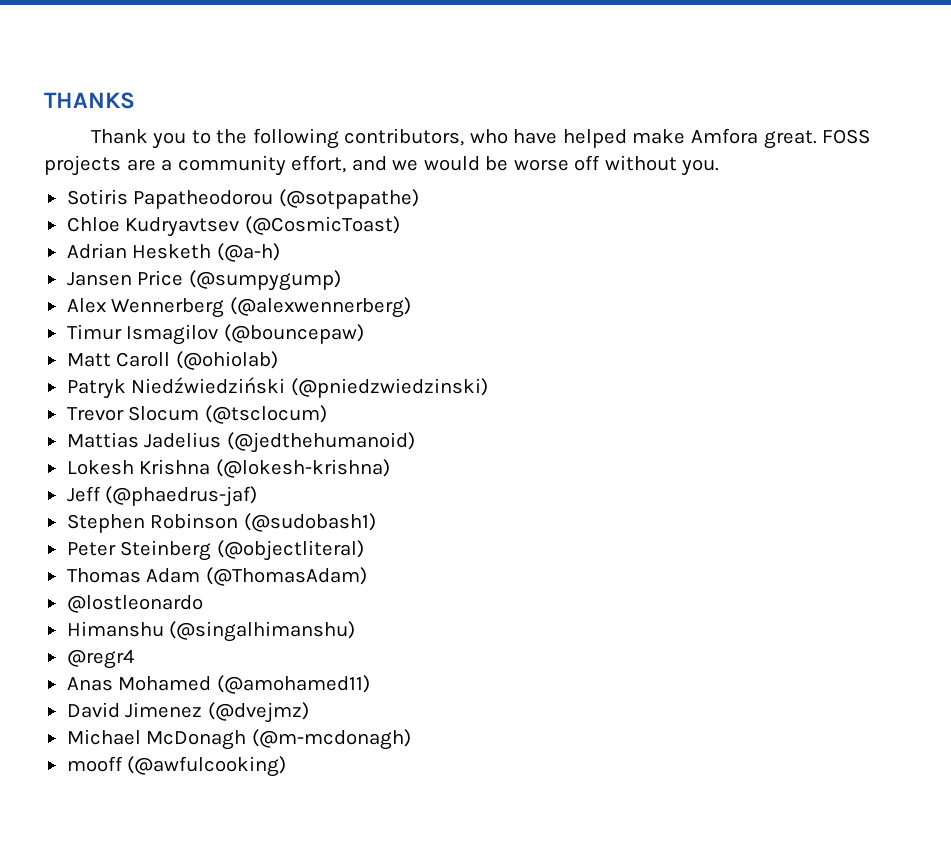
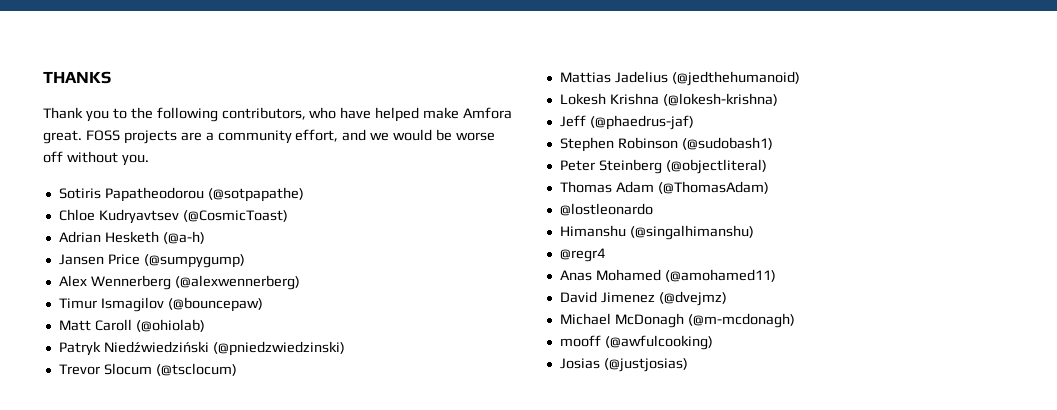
(287, 766) none -> [559,358,688,372] // Josias (@justjosias)

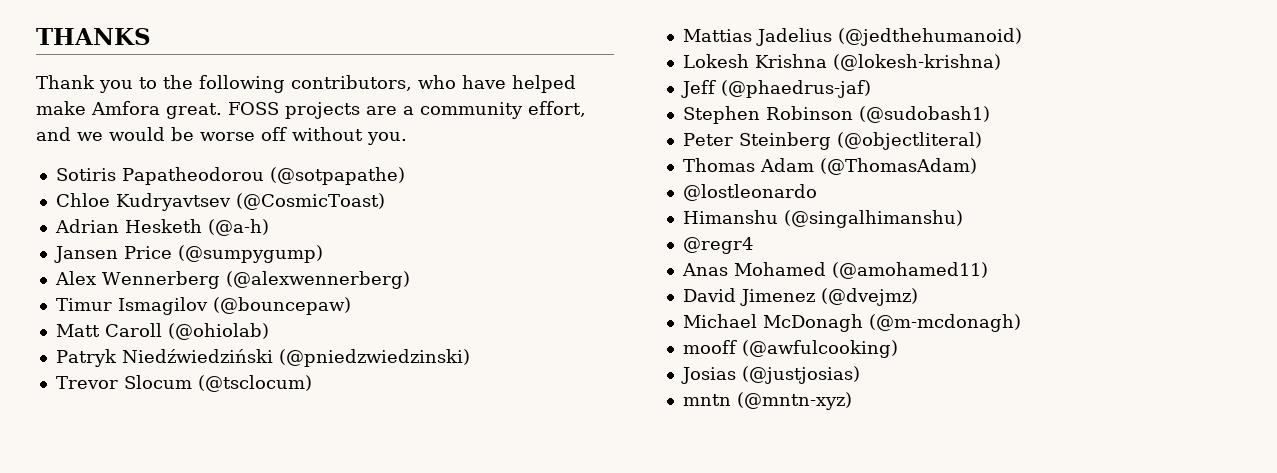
(688, 365) none -> [682,392,852,410] // mntn (@mntn-xyz)

